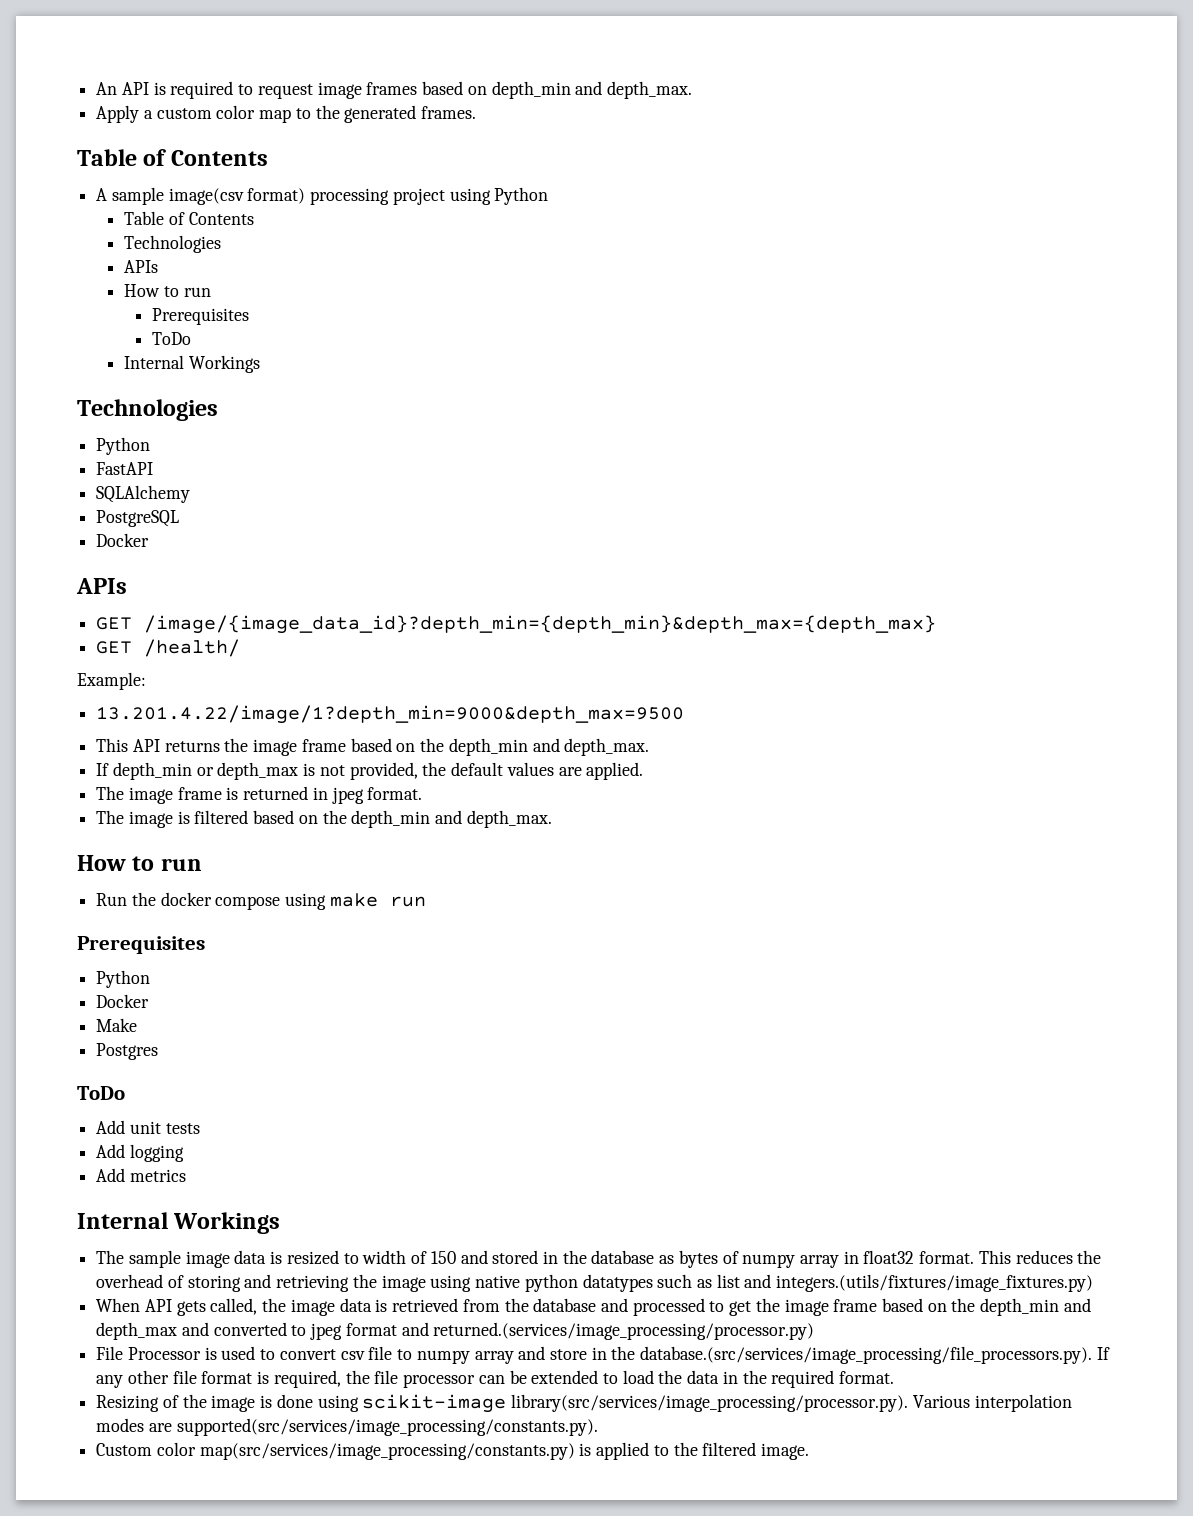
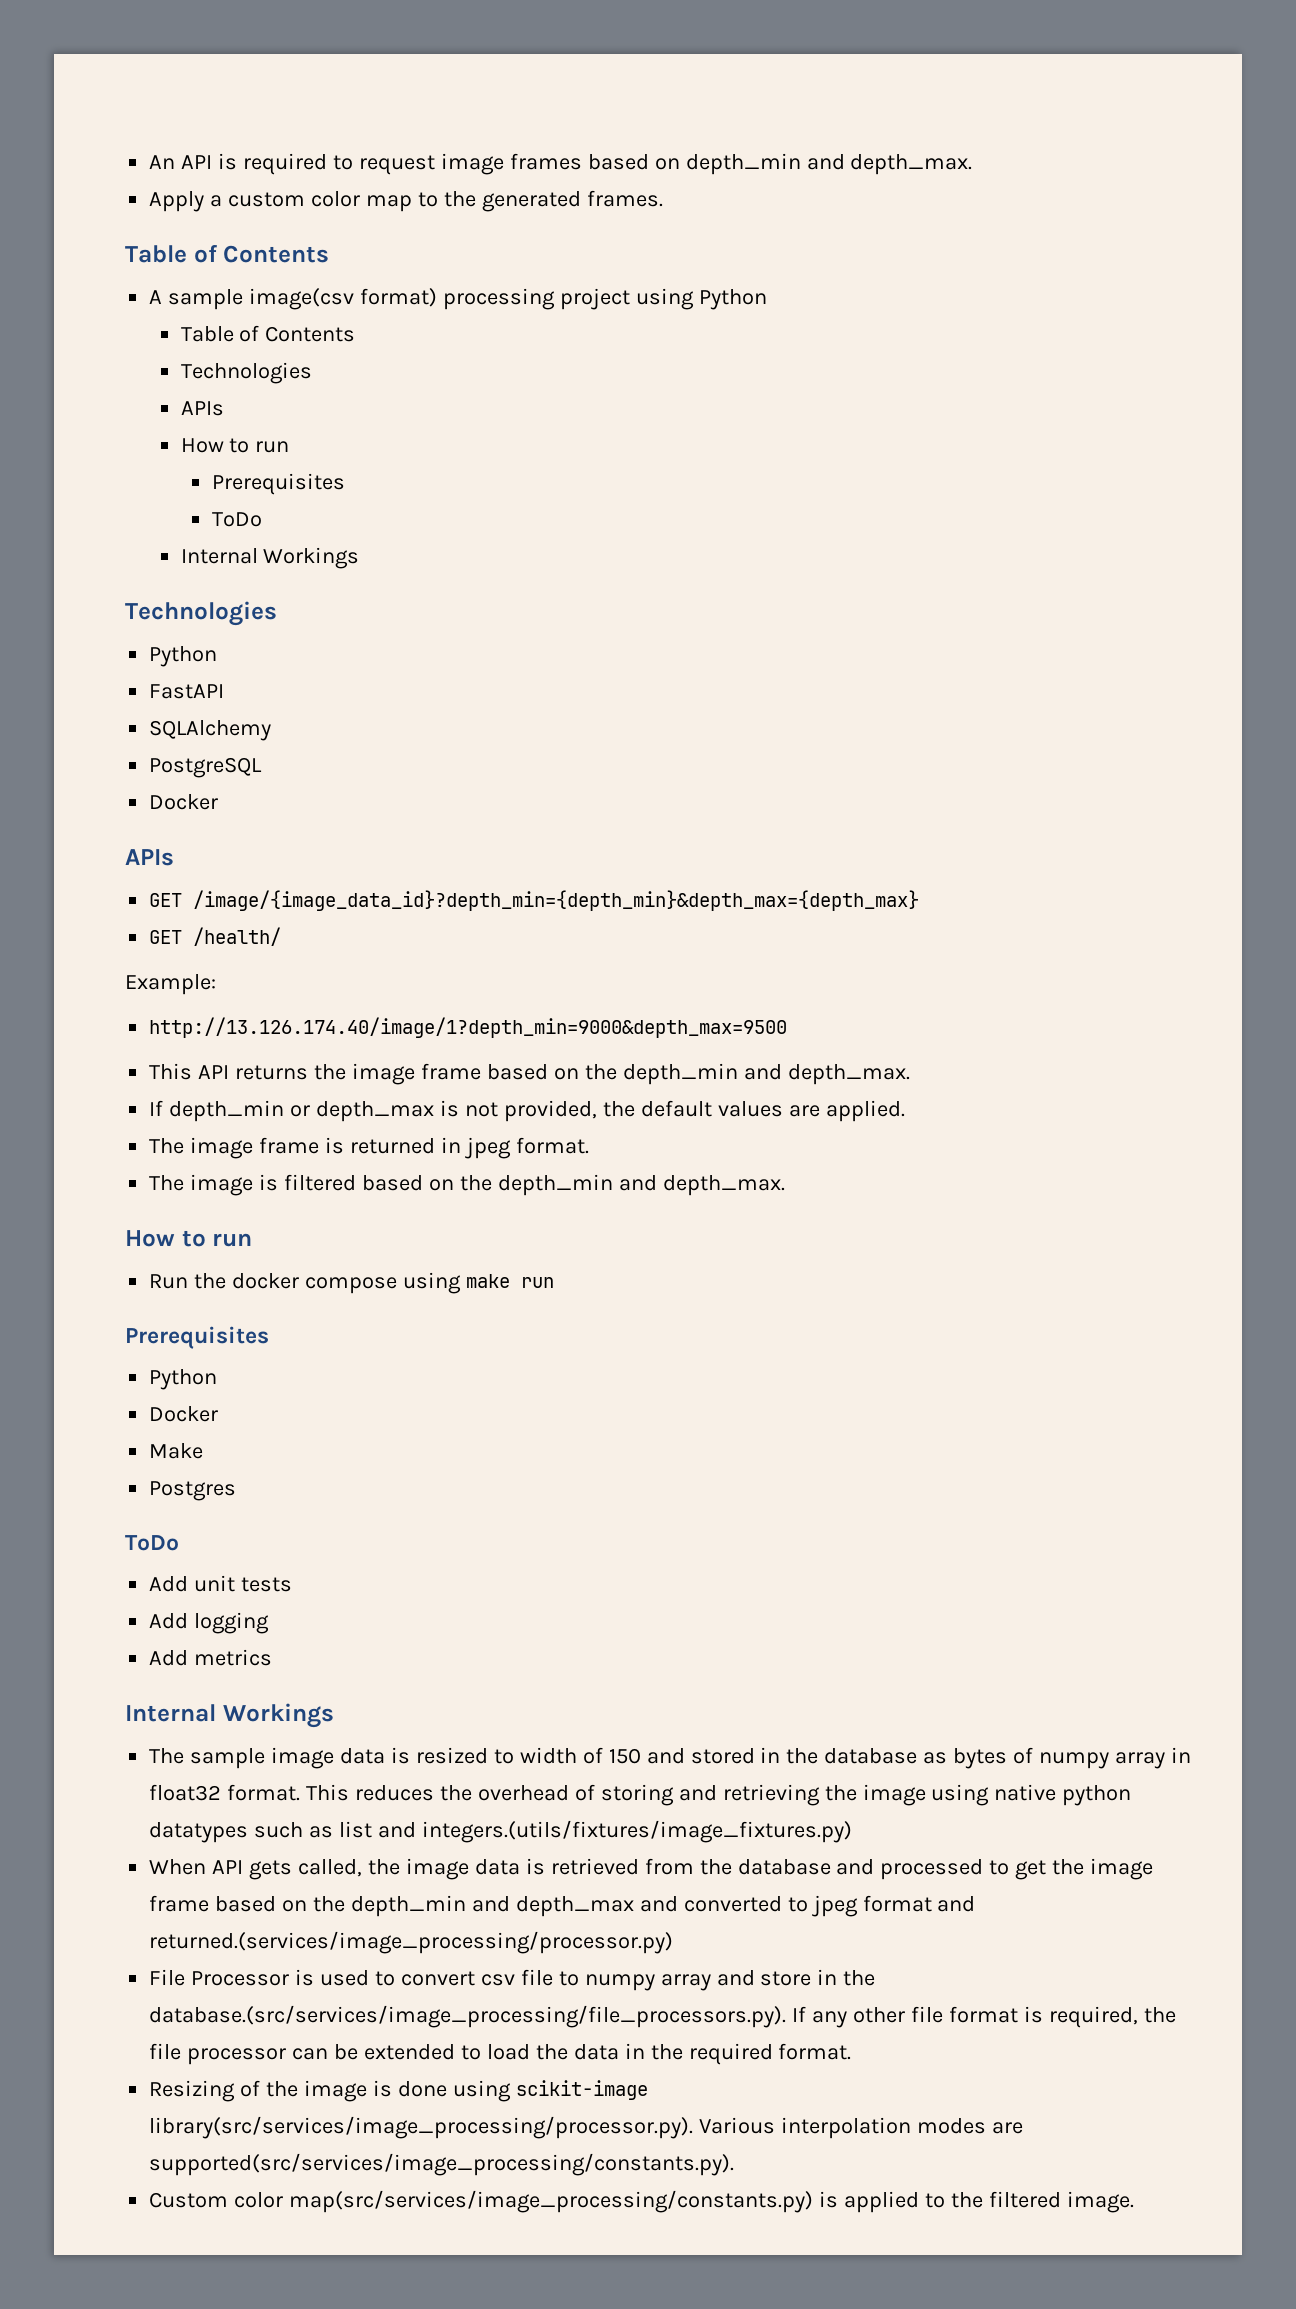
[96,705,685,724] 13.201.4.22/image/1?depth_min=9000&depth_max=9500 -> [149,1017,788,1038] http://13.126.174.40/image/1?depth_min=9000&depth_max=9500

